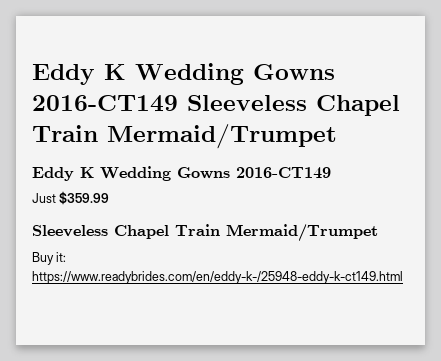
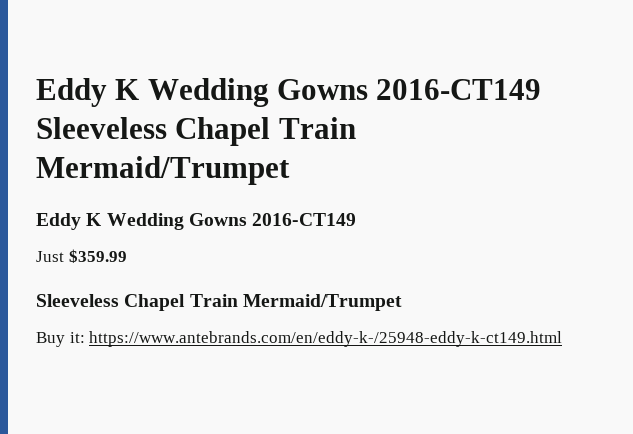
[32,271,403,284] https://www.readybrides.com/en/eddy-k-/25948-eddy-k-ct149.html -> [89,331,563,347] https://www.antebrands.com/en/eddy-k-/25948-eddy-k-ct149.html

